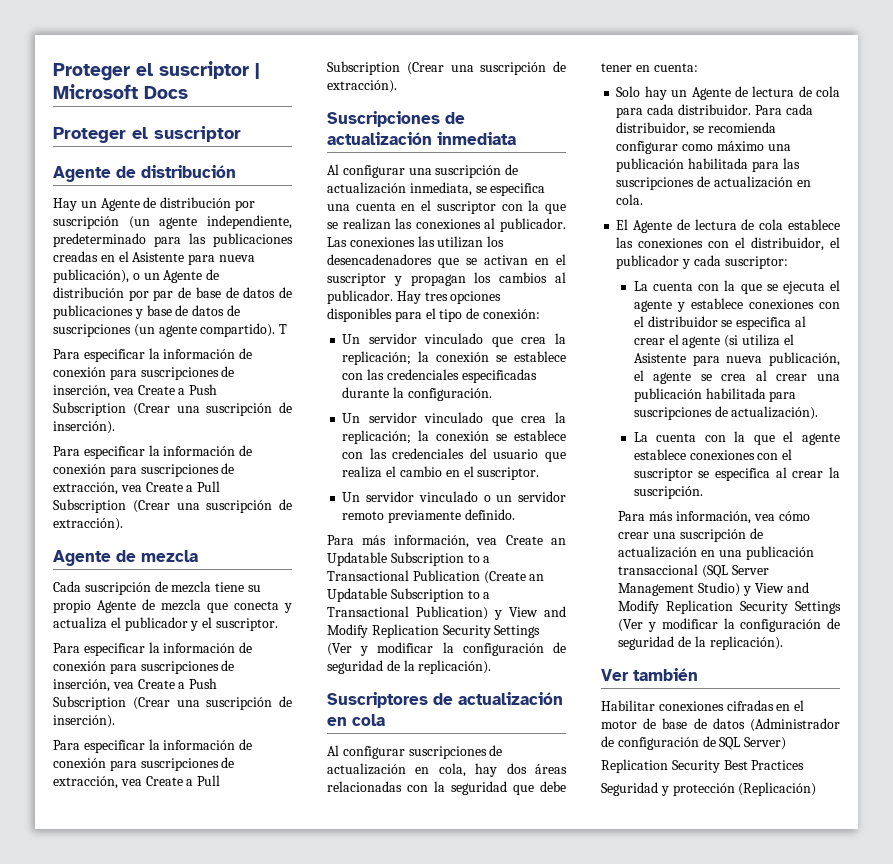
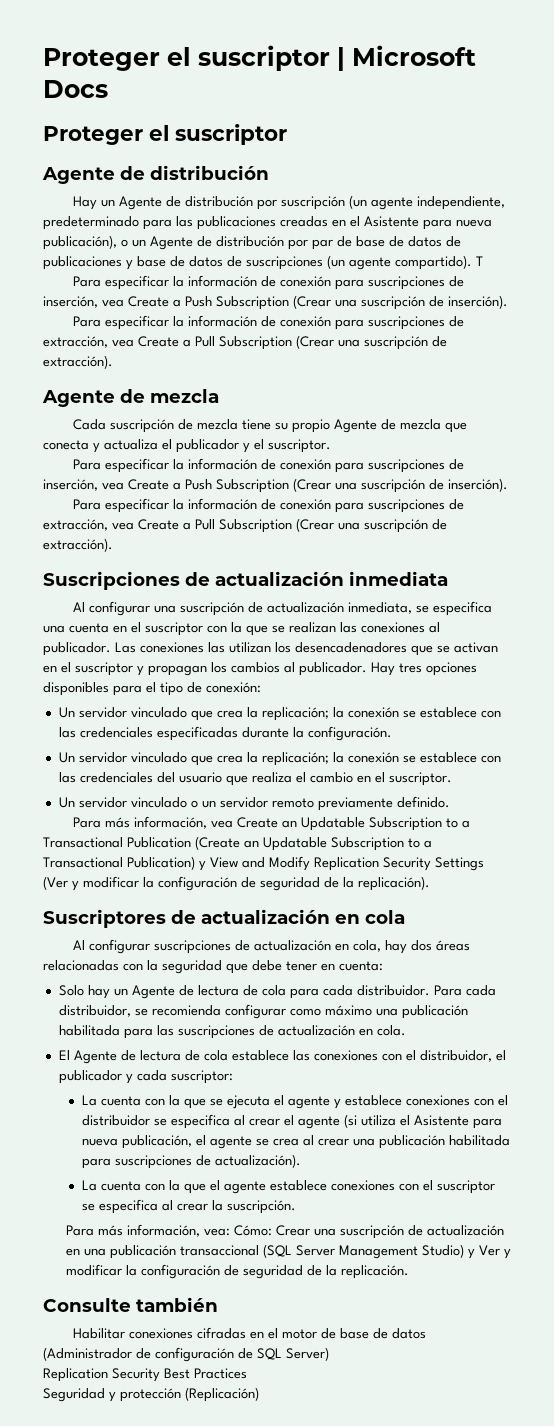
[753,511,810,521] [618,532,650,539] vea cómo crear -> [203,1225,310,1236] vea: Cómo: Crear
[754,582,809,593] [618,600,841,614] [618,618,840,632] [618,636,783,650] [601,669,629,681] View and Modify Replication Security Settings (Ver y modificar la configuración de seguridad de la replicación). // Ver -> [478,1245,511,1259] [65,1264,409,1279] [43,1298,131,1312] Ver y modificar la configuración de seguridad de la replicación. // Consulte

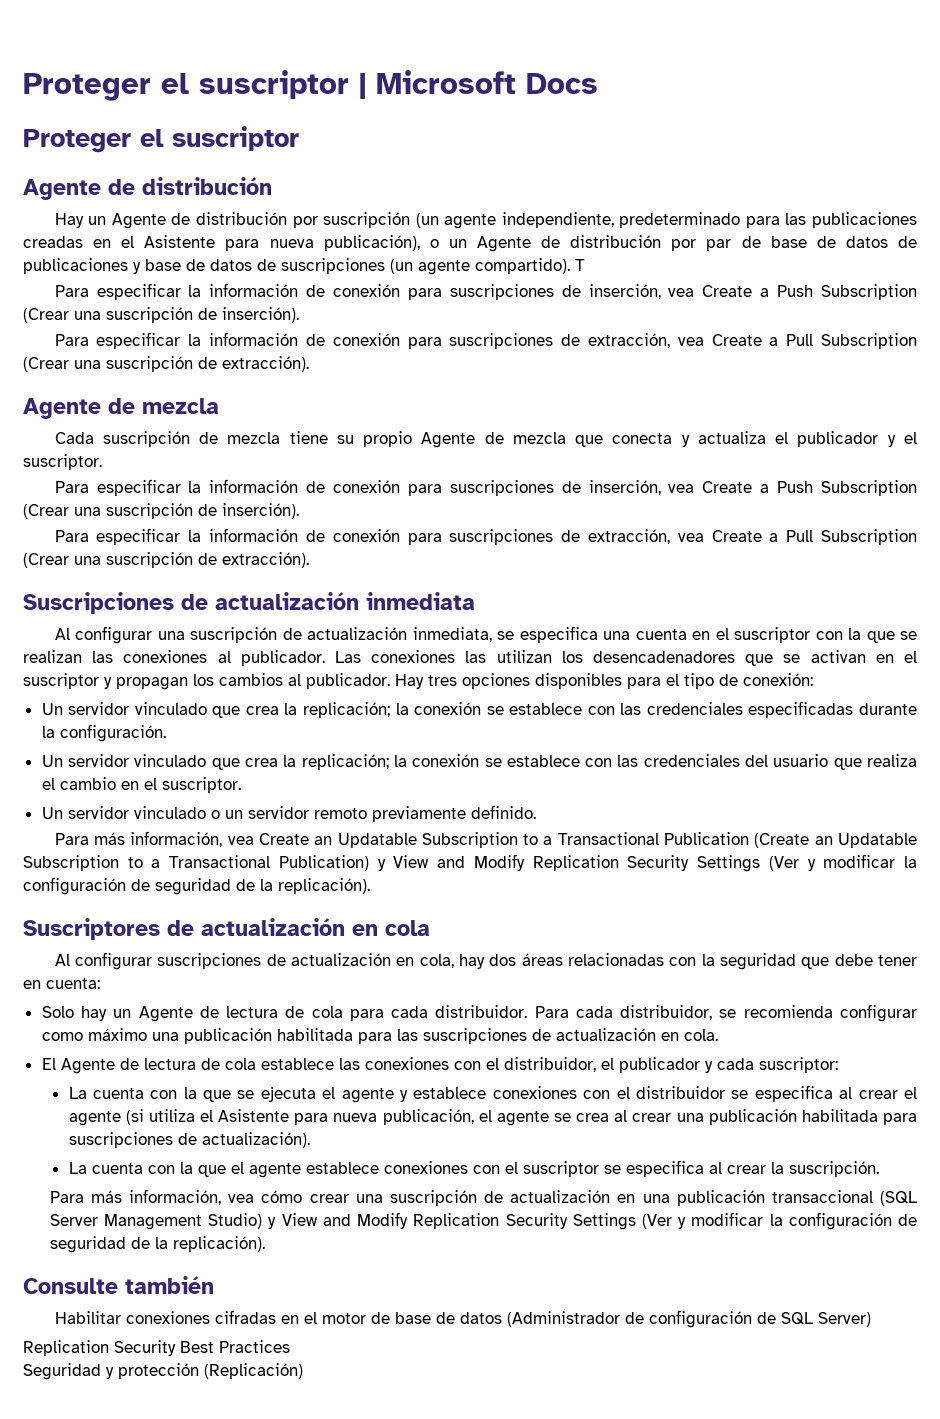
[203,1225,310,1236] vea: Cómo: Crear -> [228,1190,349,1203] vea cómo crear
[478,1245,511,1259] [65,1264,409,1279] Ver y modificar la configuración de seguridad de la replicación. -> [281,1212,917,1230] [49,1236,265,1253] View and Modify Replication Security Settings (Ver y modificar la configuración de seguridad de la replicación).

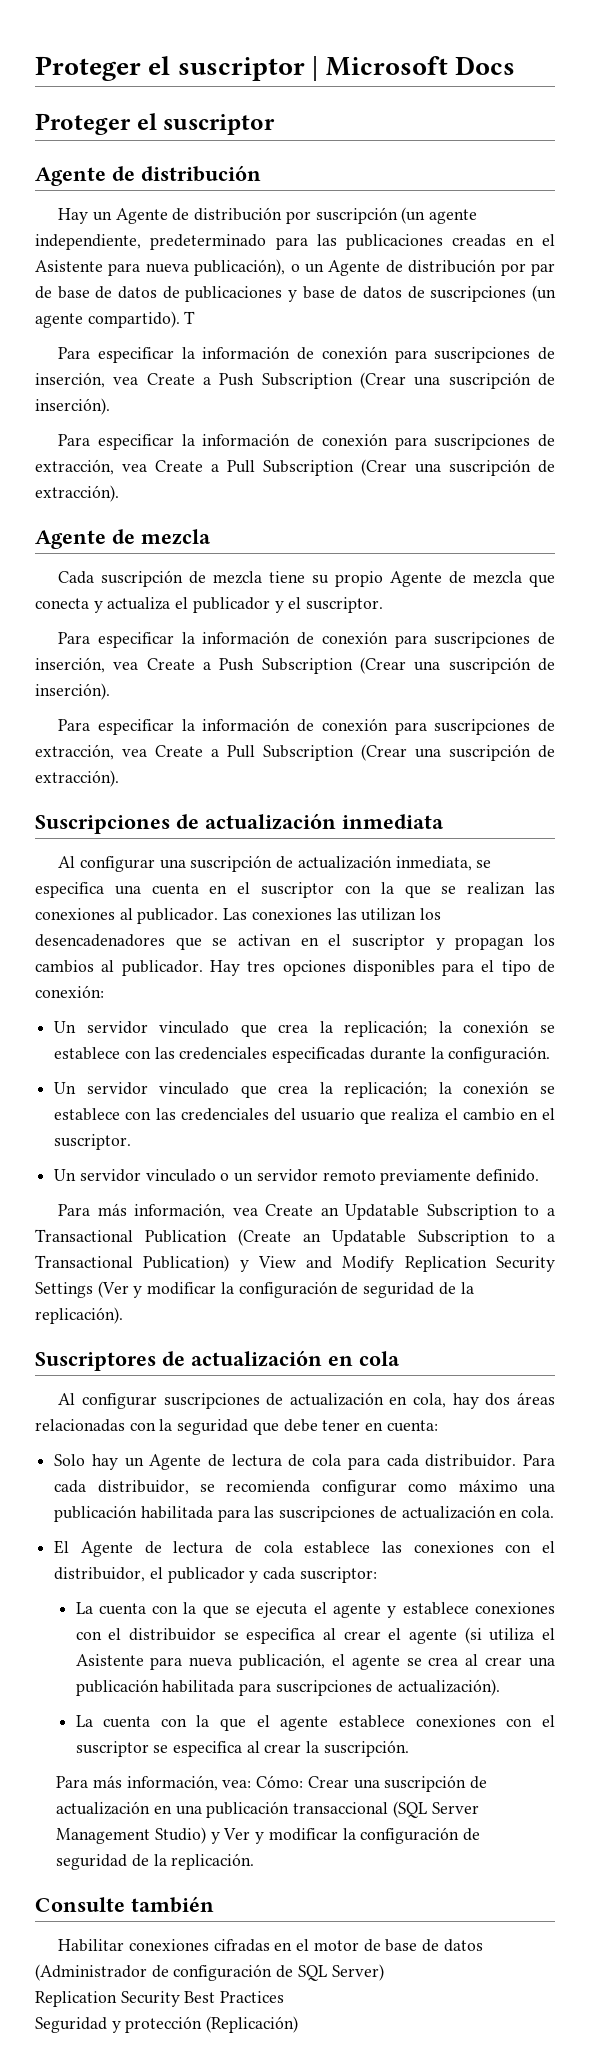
[228,1190,349,1203] vea cómo crear -> [222,1775,349,1788] vea: Cómo: Crear
[281,1212,917,1230] [49,1236,265,1253] View and Modify Replication Security Settings (Ver y modificar la configuración de seguridad de la replicación). -> [223,1827,481,1844] [56,1853,255,1870] Ver y modificar la configuración de seguridad de la replicación.

